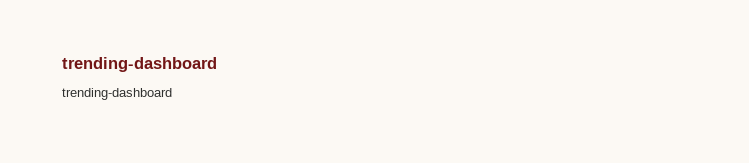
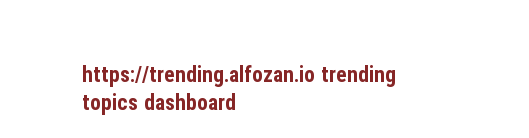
[62,57,217,72] [62,88,172,100] trending-dashboard // trending-dashboard -> [82,65,396,87] [82,93,236,115] https://trending.alfozan.io trending topics dashboard

